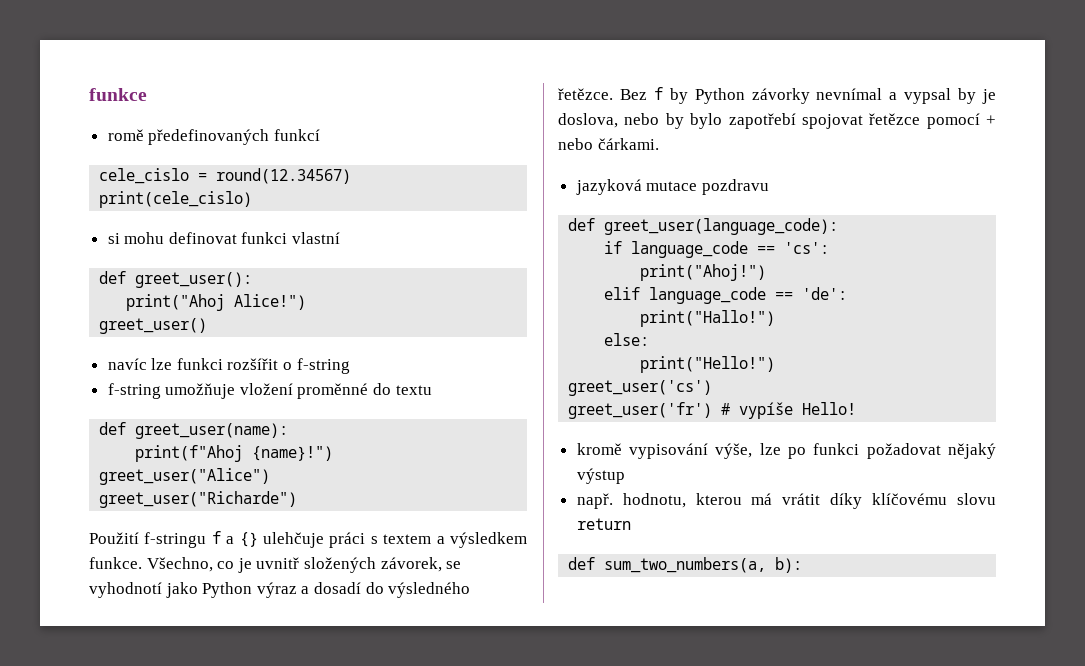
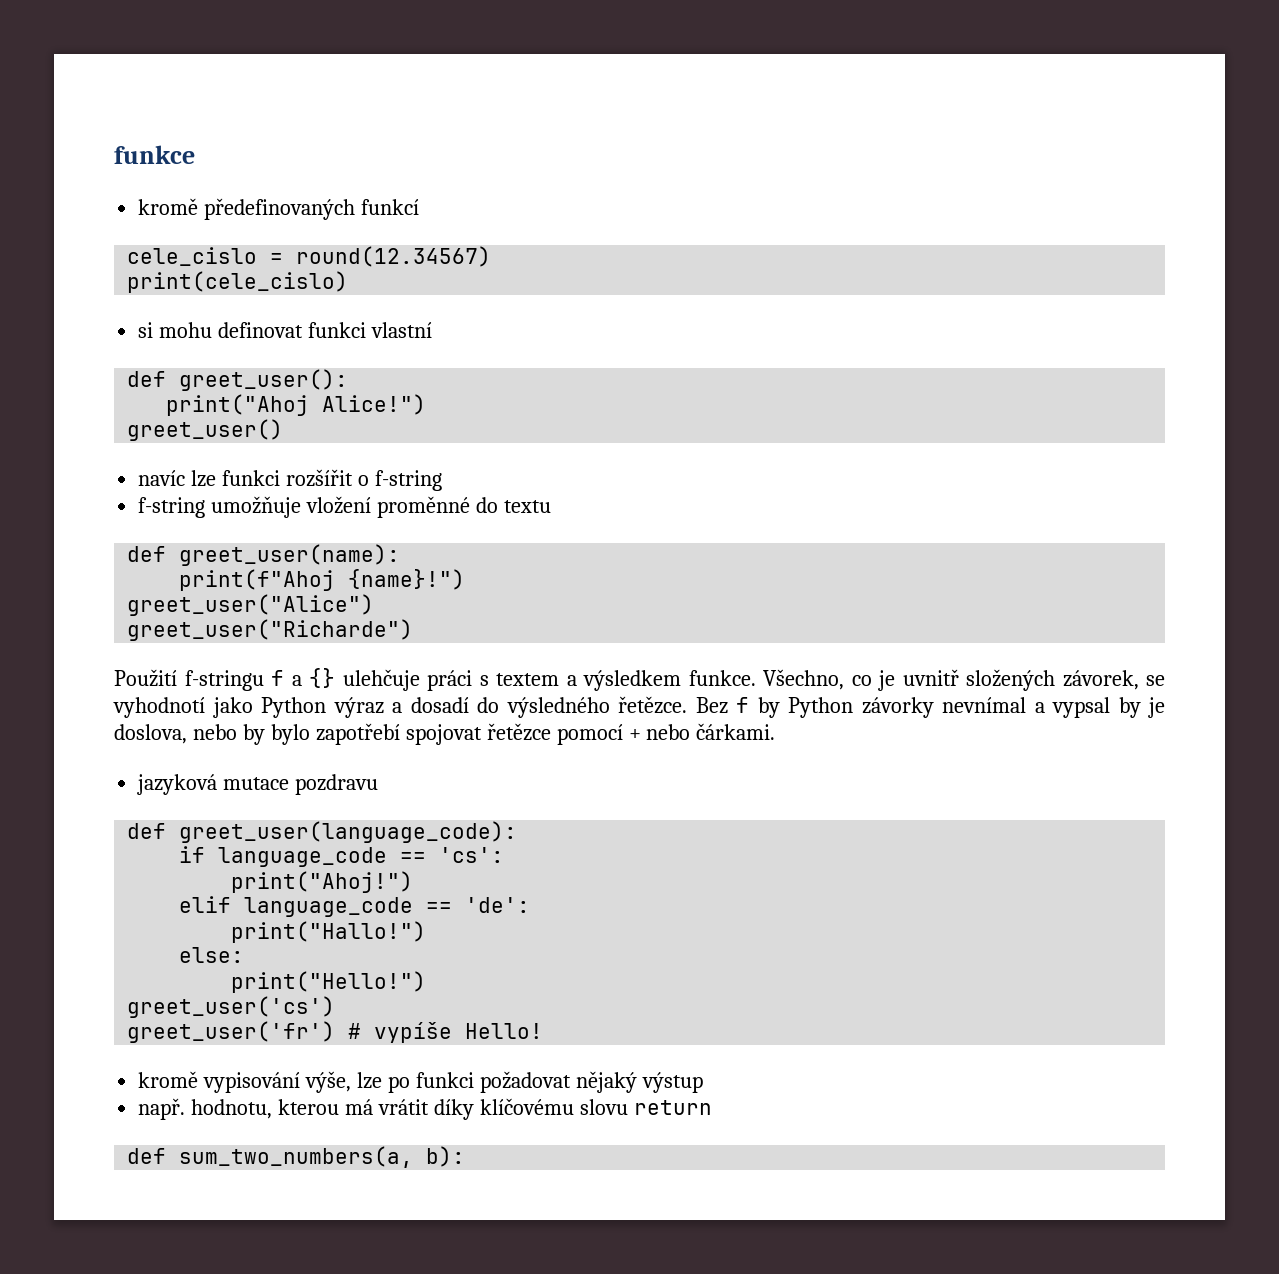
[107,129,144,141] romě -> [138,198,199,215] kromě

